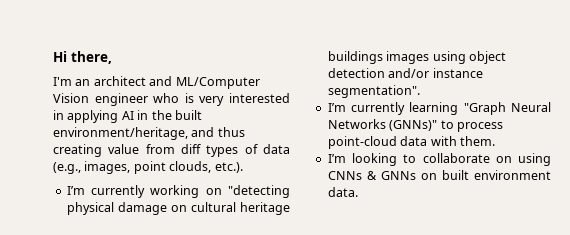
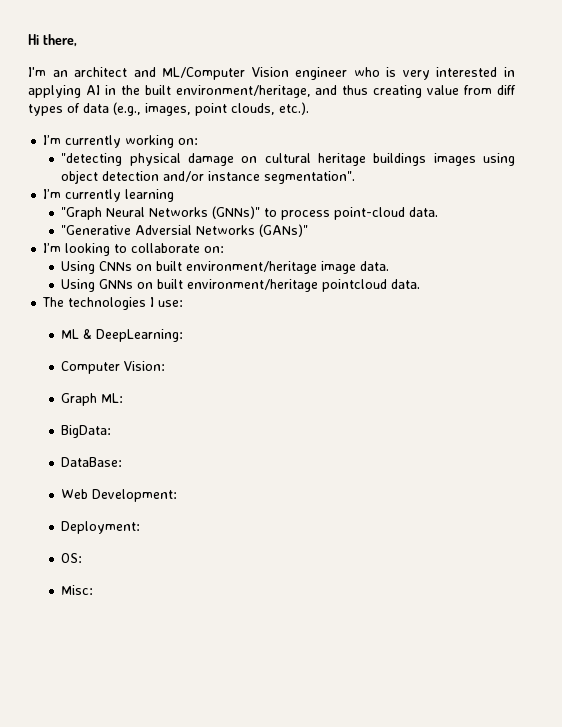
[205,188,222,195] on -> [178,138,199,145] on: //
(459, 108) none -> (175, 195) //
[400,136,495,146] data with them. -> [409,207,439,217] [61,224,309,237] data. // "Generative Adversial Networks (GANs)"
[495,153,551,166] [327,171,377,180] on using CNNs & -> [204,246,225,253] [61,261,390,274] [61,279,96,292] on: // Using CNNs on built environment/heritage image data. // Using
[474,170,551,180] [327,187,358,197] environment data. -> [187,279,421,292] [42,297,184,310] [61,329,184,342] [61,361,166,374] [61,393,124,406] [61,425,112,438] [61,457,123,467] [61,489,178,502] [61,521,141,534] [61,553,83,563] [61,585,94,595] environment/heritage pointcloud data. // The technologies I use: // ML & DeepLearning: // Computer Vision: // Graph ML: // BigData: // DataBase: // Web Development: // Deployment: // OS: // Misc:

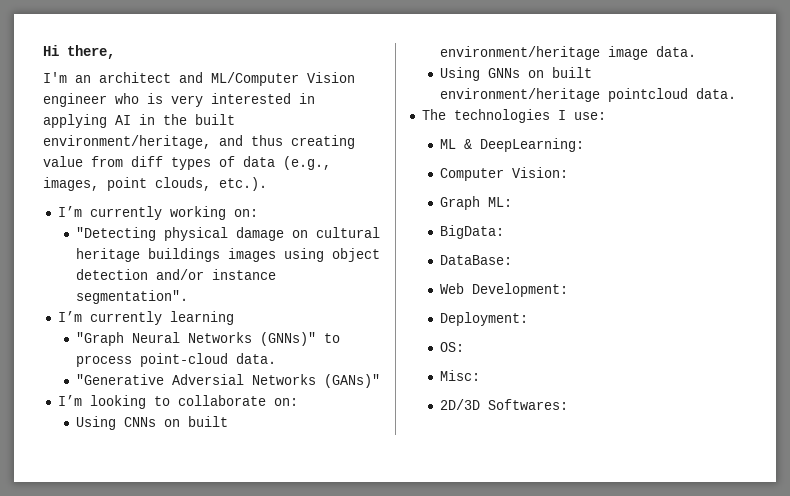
[61,153,123,166] "detecting -> [75,227,156,241] "Detecting
(94, 590) none -> [439,399,568,410] // 2D/3D Softwares:

